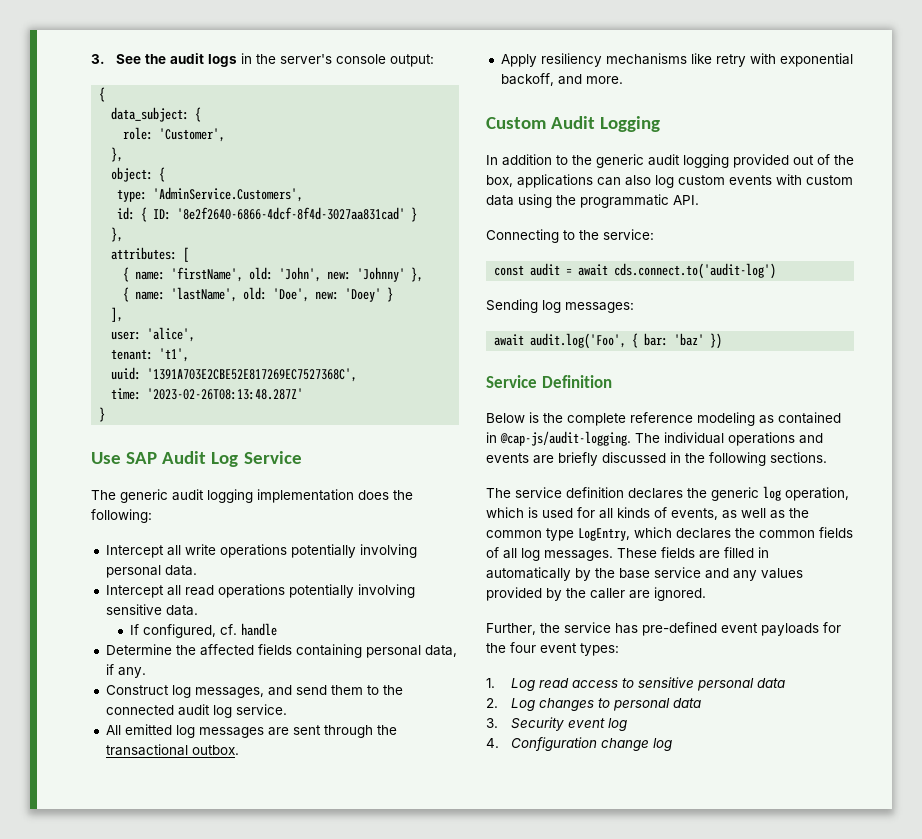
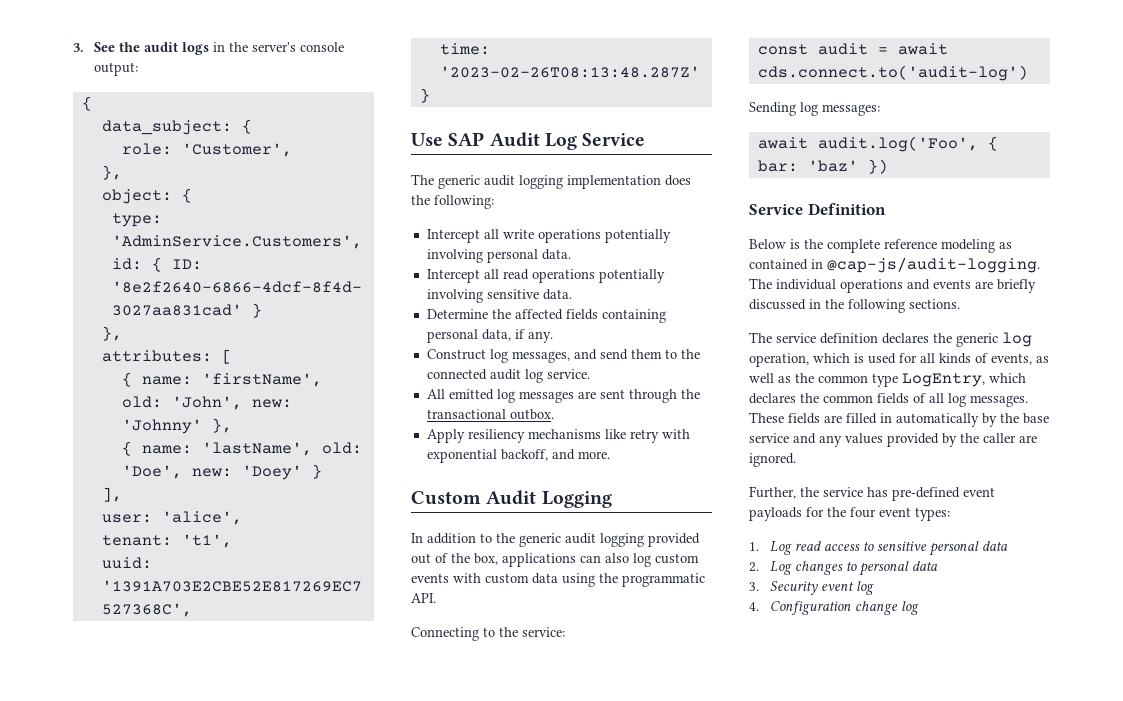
[130,623,278,638] // If configured, cf. handle -> (572, 294) none

